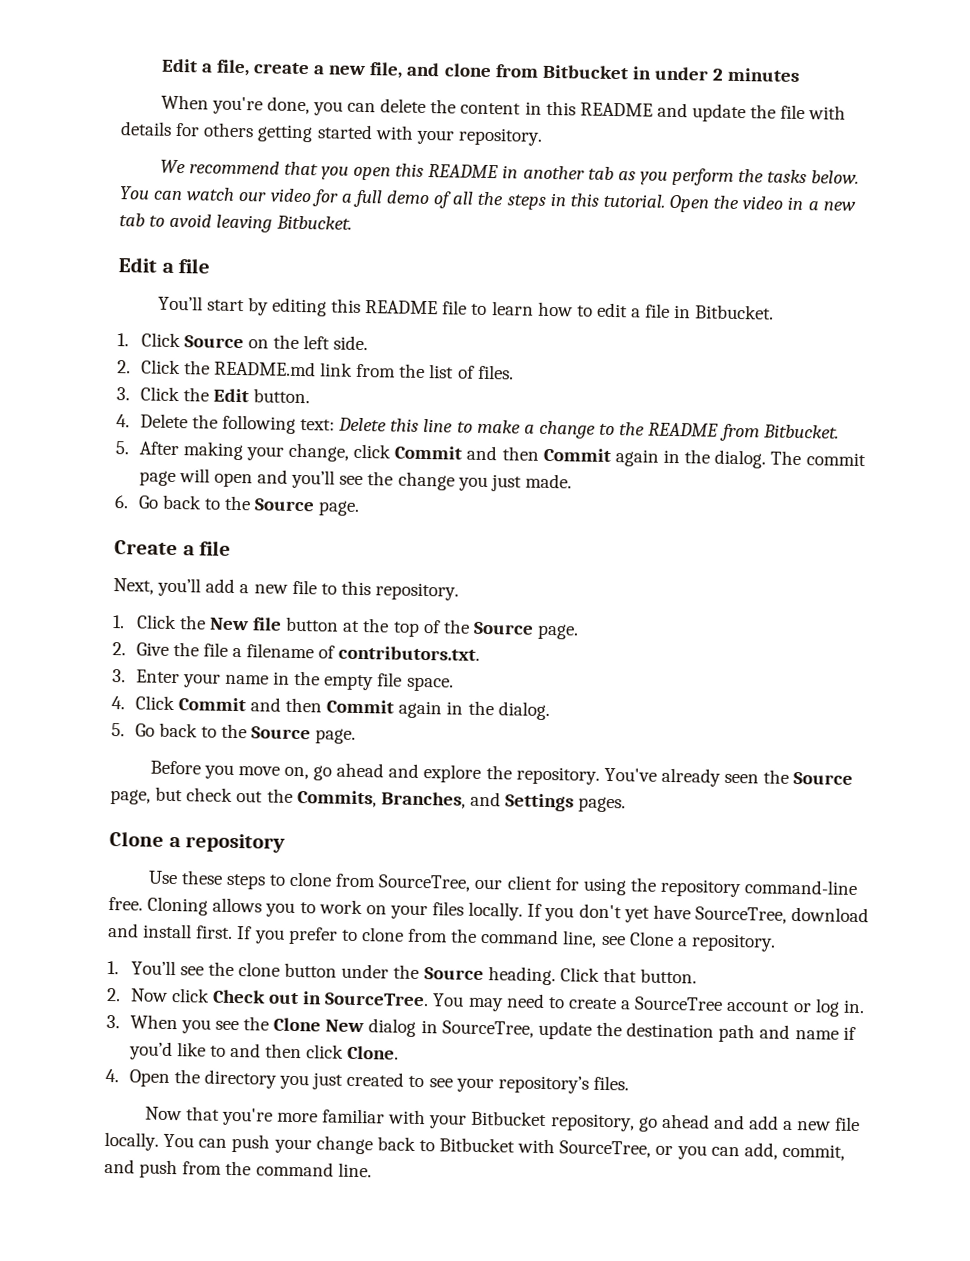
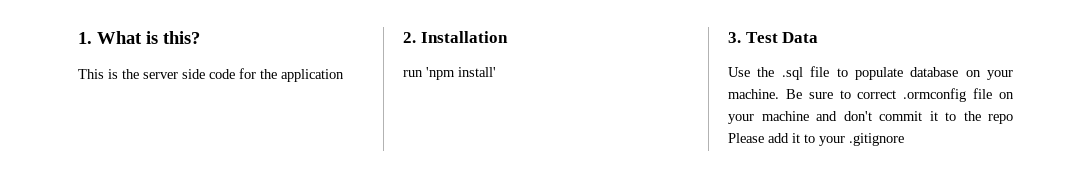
[160,58,801,82] [160,94,847,123] [120,121,543,146] [159,159,860,186] [119,186,856,213] [119,213,352,233] [118,257,211,274] [157,295,775,320] [117,332,369,351] [117,359,514,380] [116,386,311,404] [116,413,839,442] [115,441,866,469] [138,468,572,492] [114,494,361,516] [114,540,232,556] [113,577,460,601] [112,614,580,640] [112,641,481,661] [112,669,454,692] [111,695,550,721] [111,722,357,744] [149,760,854,787] [110,786,627,813] [109,831,286,853] [147,870,859,898] [108,896,870,924] [108,922,776,952] [107,960,698,986] [107,987,865,1017] [106,1014,856,1043] [128,1041,400,1061] [105,1068,629,1094] [144,1106,861,1132] [104,1131,845,1161] [104,1158,372,1179] Edit a file, create a new file, and clone from Bitbucket in under 2 minutes // When you're done, you can delete the content in this README and update the file with details for others getting started with your repository. // We recommend that you open this README in another tab as you perform the tasks below. You can watch our video for a full demo of all the steps in this tutorial. Open the video in a new tab to avoid leaving Bitbucket. // Edit a file // You’ll start by editing this README file to learn how to edit a file in Bitbucket. // 1. Click Source on the left side. // 2. Click the README.md link from the list of files. // 3. Click the Edit button. // 4. Delete the following text: Delete this line to make a change to the README from Bitbucket. // 5. After making your change, click Commit and then Commit again in the dialog. The commit page will open and you’ll see the change you just made. // 6. Go back to the Source page. // Create a file // Next, you’ll add a new file to this repository. // 1. Click the New file button at the top of the Source page. // 2. Give the file a filename of contributors.txt. // 3. Enter your name in the empty file space. // 4. Click Commit and then Commit again in the dialog. // 5. Go back to the Source page. // Before you move on, go ahead and explore the repository. You've already seen the Source page, but check out the Commits, Branches, and Settings pages. // Clone a repository // Use these steps to clone from SourceTree, our client for using the repository command-line free. Cloning allows you to work on your files locally. If you don't yet have SourceTree, download and install first. If you prefer to clone from the command line, see Clone a repository. // 1. You’ll see the clone button under the Source heading. Click that button. // 2. Now click Check out in SourceTree. You may need to create a SourceTree account or log in. // 3. When you see the Clone New dialog in SourceTree, update the destination path and name if you’d like to and then click Clone. // 4. Open the directory you just created to see your repository’s files. // Now that you're more familiar with your Bitbucket repository, go ahead and add a new file locally. You can push your change back to Bitbucket with SourceTree, or you can add, commit, and push from the command line. -> [78,31,200,44] [78,68,344,82] [403,31,508,43] [403,67,496,80] [728,32,819,43] [728,66,1013,80] [728,88,1014,102] [728,111,1013,124] [728,133,904,146] 1. What is this? // This is the server side code for the application // 2. Installation // run 'npm install' // 3. Test Data // Use the .sql file to populate database on your machine. Be sure to correct .ormconfig file on your machine and don't commit it to the repo Please add it to your .gitignore

